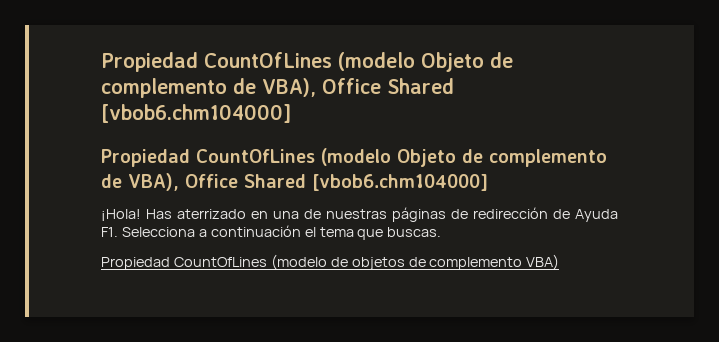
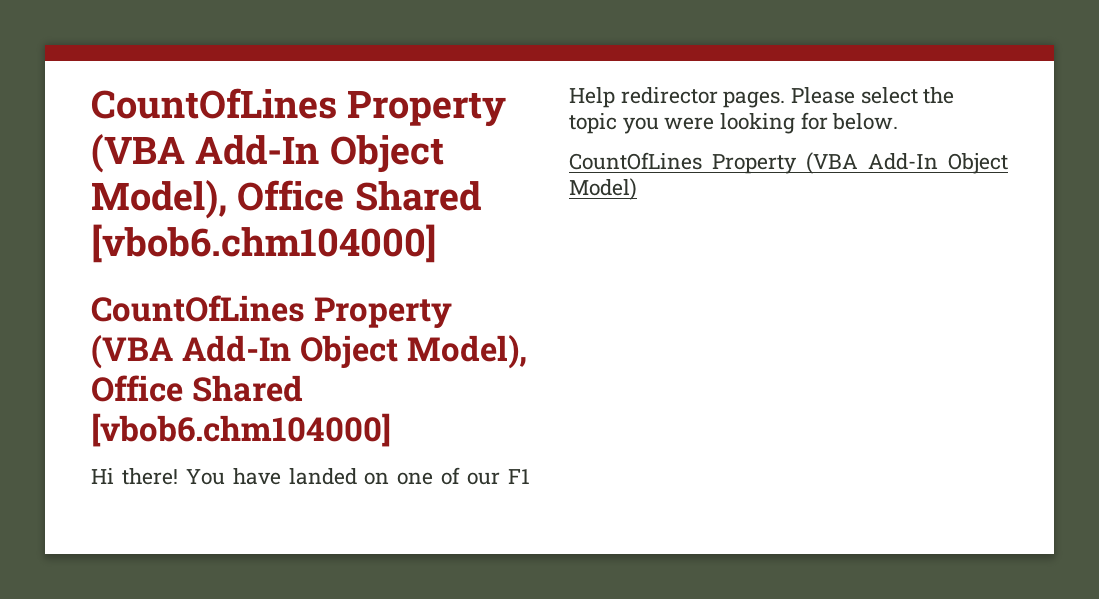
[101,52,513,72] [101,78,454,98] [101,104,291,123] [101,148,607,167] [101,173,488,191] [101,207,618,222] [101,225,442,240] [101,254,560,270] Propiedad CountOfLines (modelo Objeto de complemento de VBA), Office Shared [vbob6.chm104000] // Propiedad CountOfLines (modelo Objeto de complemento de VBA), Office Shared [vbob6.chm104000] // ¡Hola! Has aterrizado en una de nuestras páginas de redirección de Ayuda F1. Selecciona a continuación el tema que buscas. // Propiedad CountOfLines (modelo de objetos de complemento VBA) -> [91,88,507,127] [91,134,444,173] [91,180,481,219] [91,224,437,263] [91,295,452,329] [91,335,527,369] [91,375,303,402] [91,413,391,447] [91,467,531,485] [569,87,955,108] [569,112,899,134] [569,152,1008,174] [569,178,637,200] CountOfLines Property (VBA Add-In Object Model), Office Shared [vbob6.chm104000] // CountOfLines Property (VBA Add-In Object Model), Office Shared [vbob6.chm104000] // Hi there! You have landed on one of our F1 Help redirector pages. Please select the topic you were looking for below. // CountOfLines Property (VBA Add-In Object Model)

